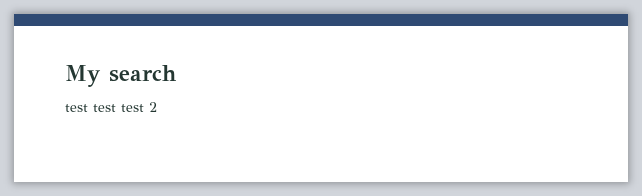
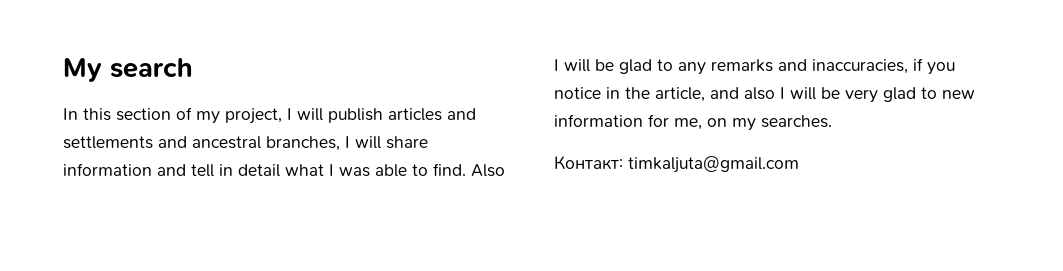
[65,102,157,112] test test test 2 -> [63,107,476,124] [63,136,428,151] [63,163,505,177] [554,58,955,75] [554,87,975,103] [554,114,832,131] [554,155,799,173] In this section of my project, I will publish articles and settlements and ancestral branches, I will share information and tell in detail what I was able to find. Also I will be glad to any remarks and inaccuracies, if you notice in the article, and also I will be very glad to new information for me, on my searches. // Контакт: timkaljuta@gmail.com

